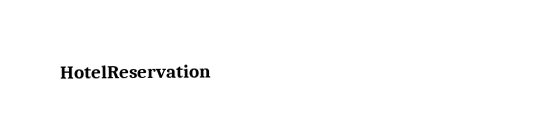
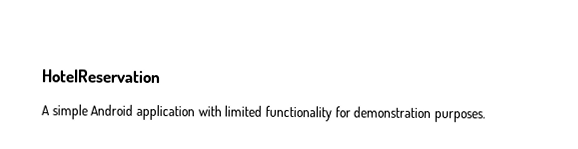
(212, 71) none -> [41,104,485,123] // A simple Android application with limited functionality for demonstration purposes.

